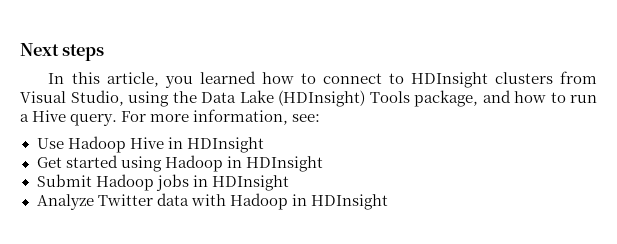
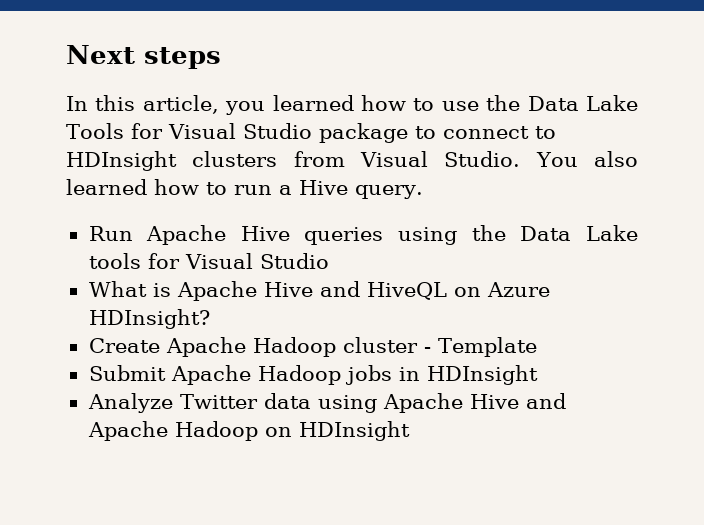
(316, 78) none -> [441,95,638,111] [66,123,436,143] use the Data Lake Tools for Visual Studio package to
[70,90,511,107] Studio, using the Data Lake (HDInsight) Tools package, and -> [444,151,638,167] [66,179,147,195] Studio. You also learned
[121,109,321,125] [36,136,264,153] [36,155,323,172] For more information, see: // Use Hadoop Hive in HDInsight // Get started using Hadoop in HDInsight -> [88,225,639,245] [88,253,329,269] [88,281,550,301] [88,309,210,329] [88,337,537,357] // Run Apache Hive queries using the Data Lake tools for Visual Studio // What is Apache Hive and HiveQL on Azure HDInsight? // Create Apache Hadoop cluster - Template
(92, 180) none -> [170,365,251,385] Apache
[190,193,307,210] with Hadoop in -> [317,393,566,413] [87,421,292,441] using Apache Hive and Apache Hadoop on

